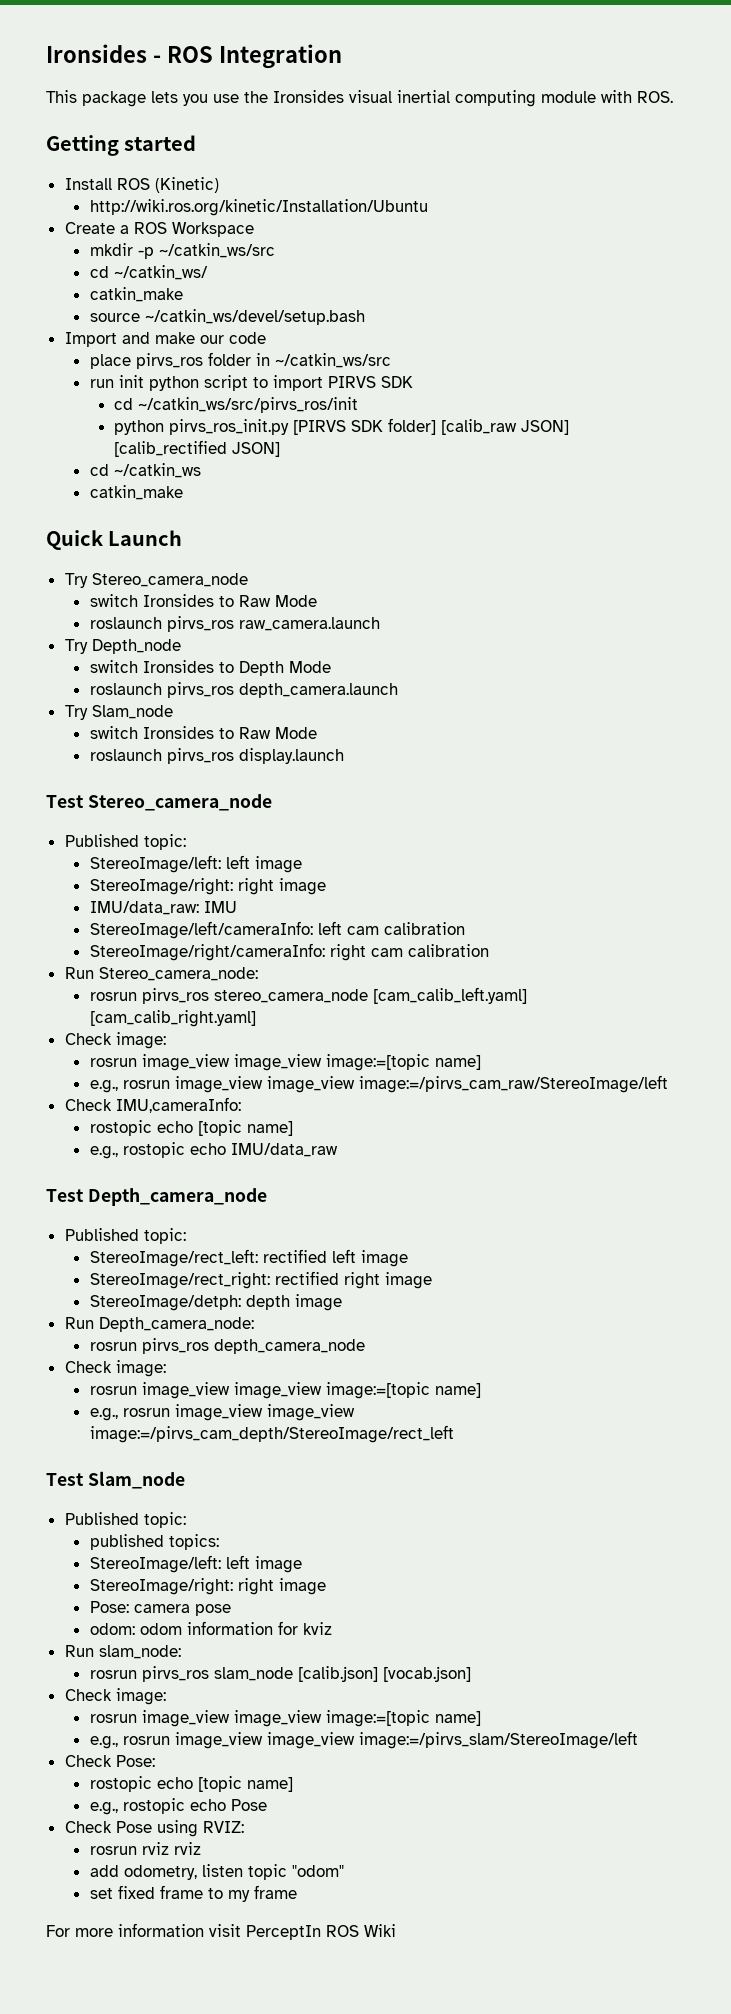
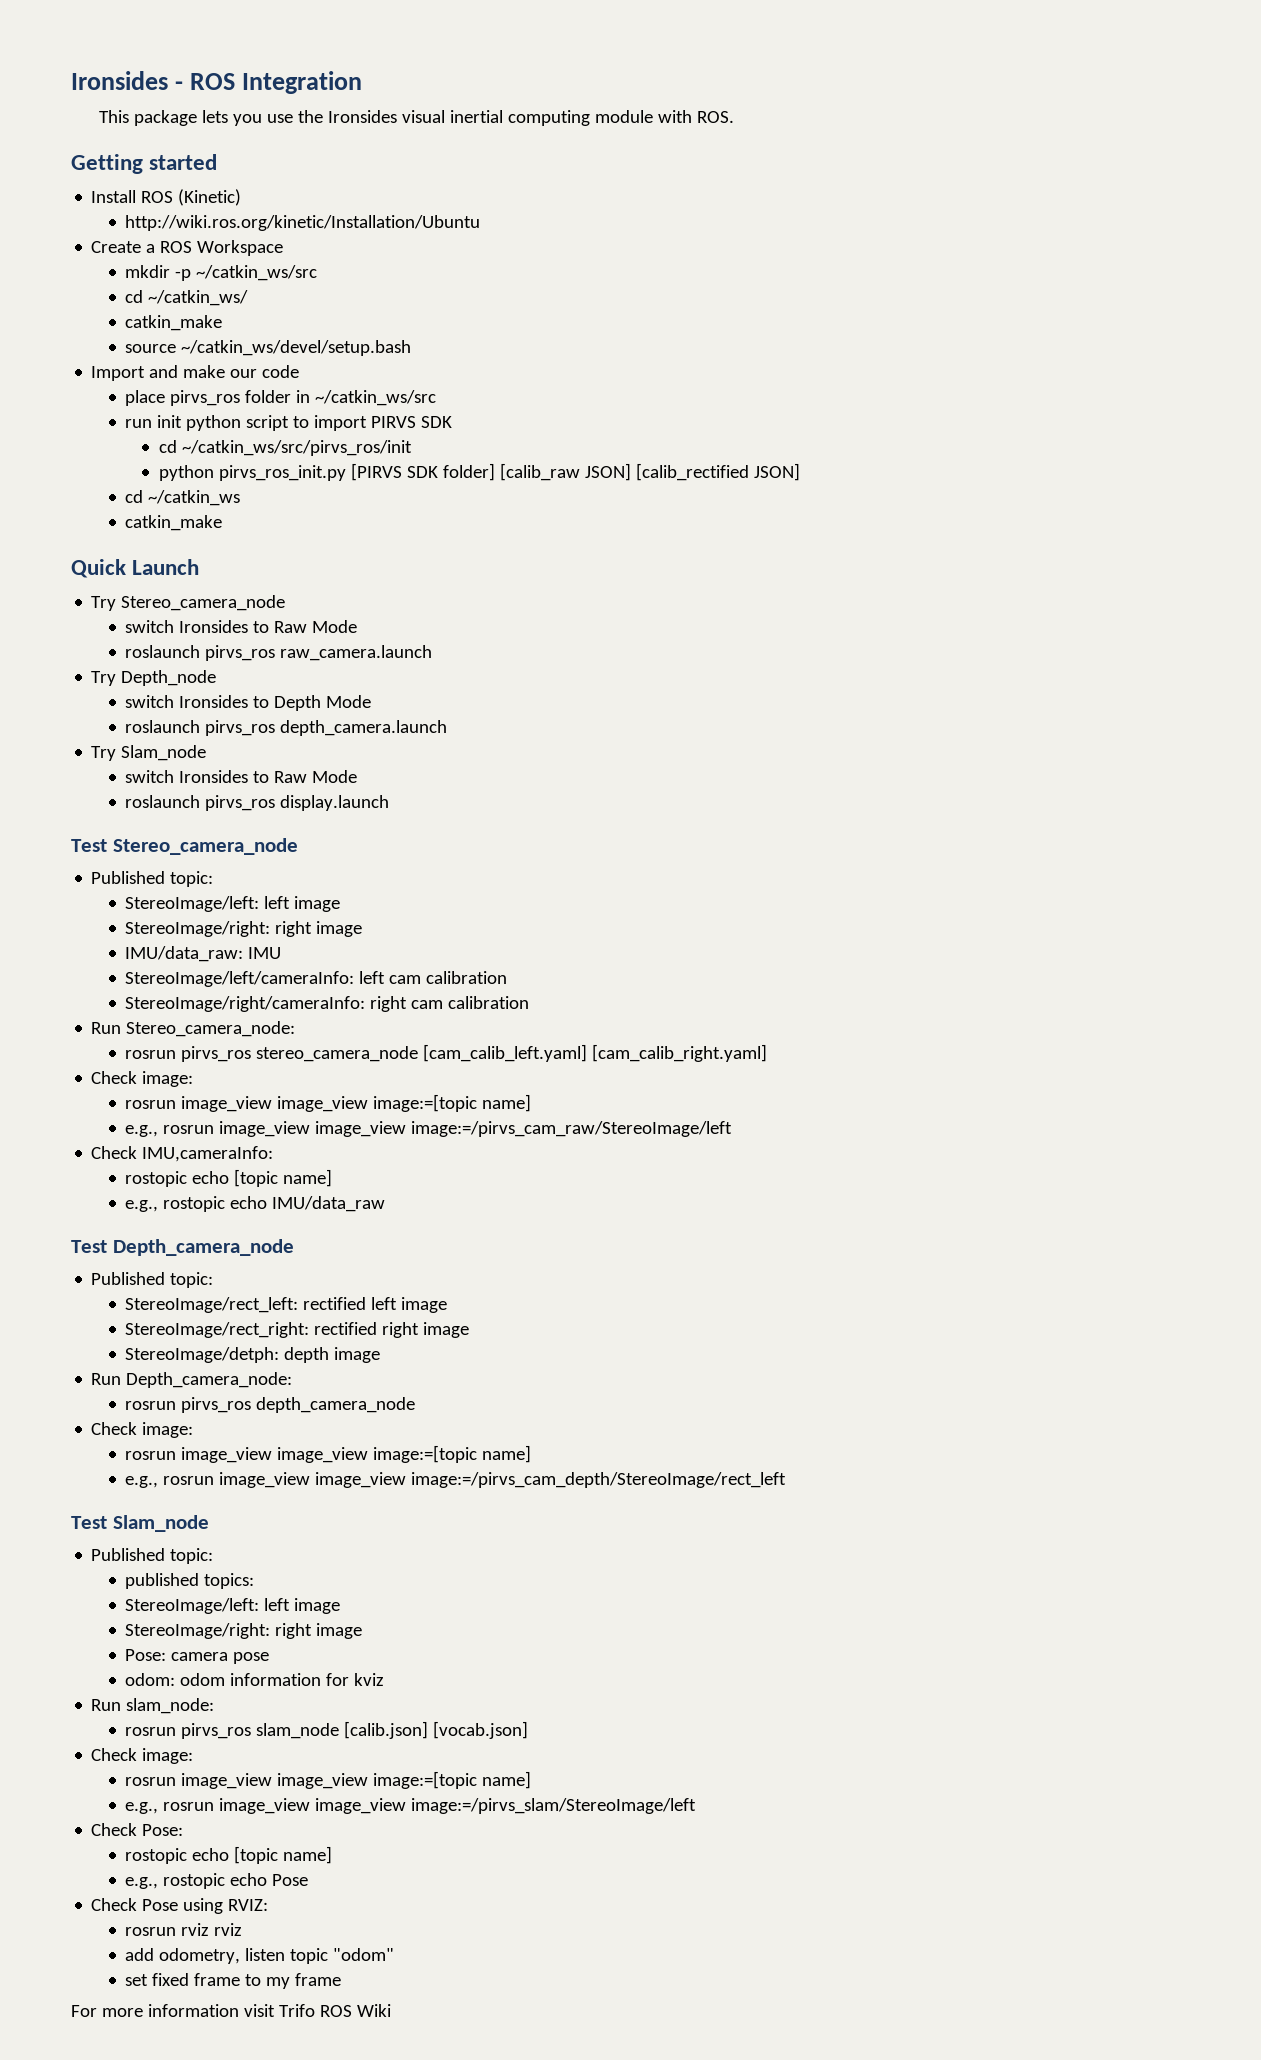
[246,1925,321,1940] PerceptIn -> [278,2004,315,2017] Trifo

